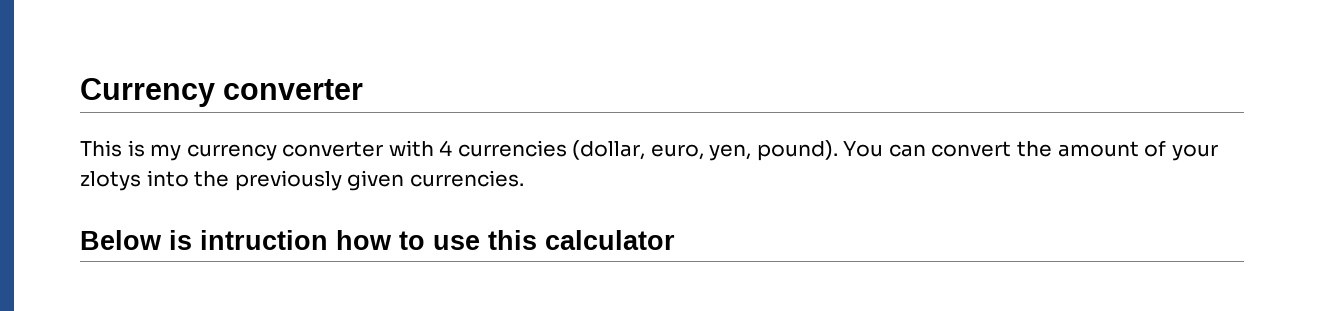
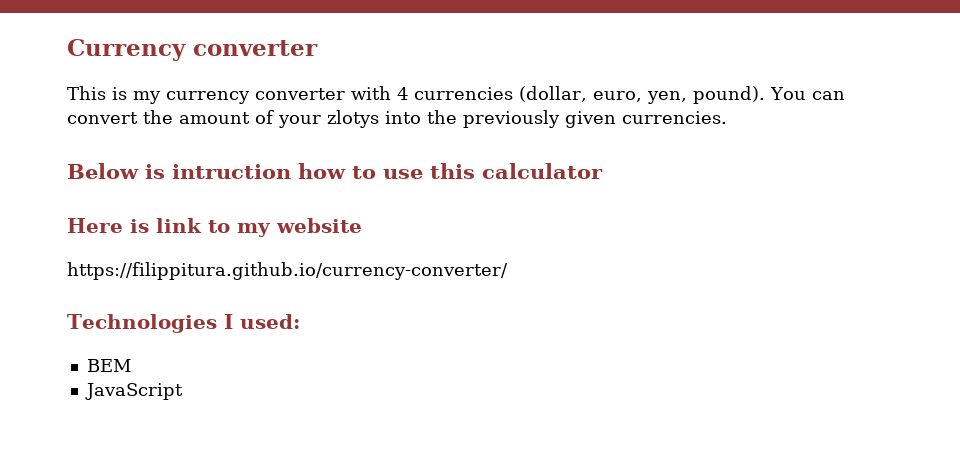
(675, 240) none -> [67,218,362,237] [67,262,508,280] [67,314,300,333] [86,359,131,372] [84,383,183,400] // Here is link to my website // https://filippitura.github.io/currency-converter/ // Technologies I used: // BEM // JavaScript

